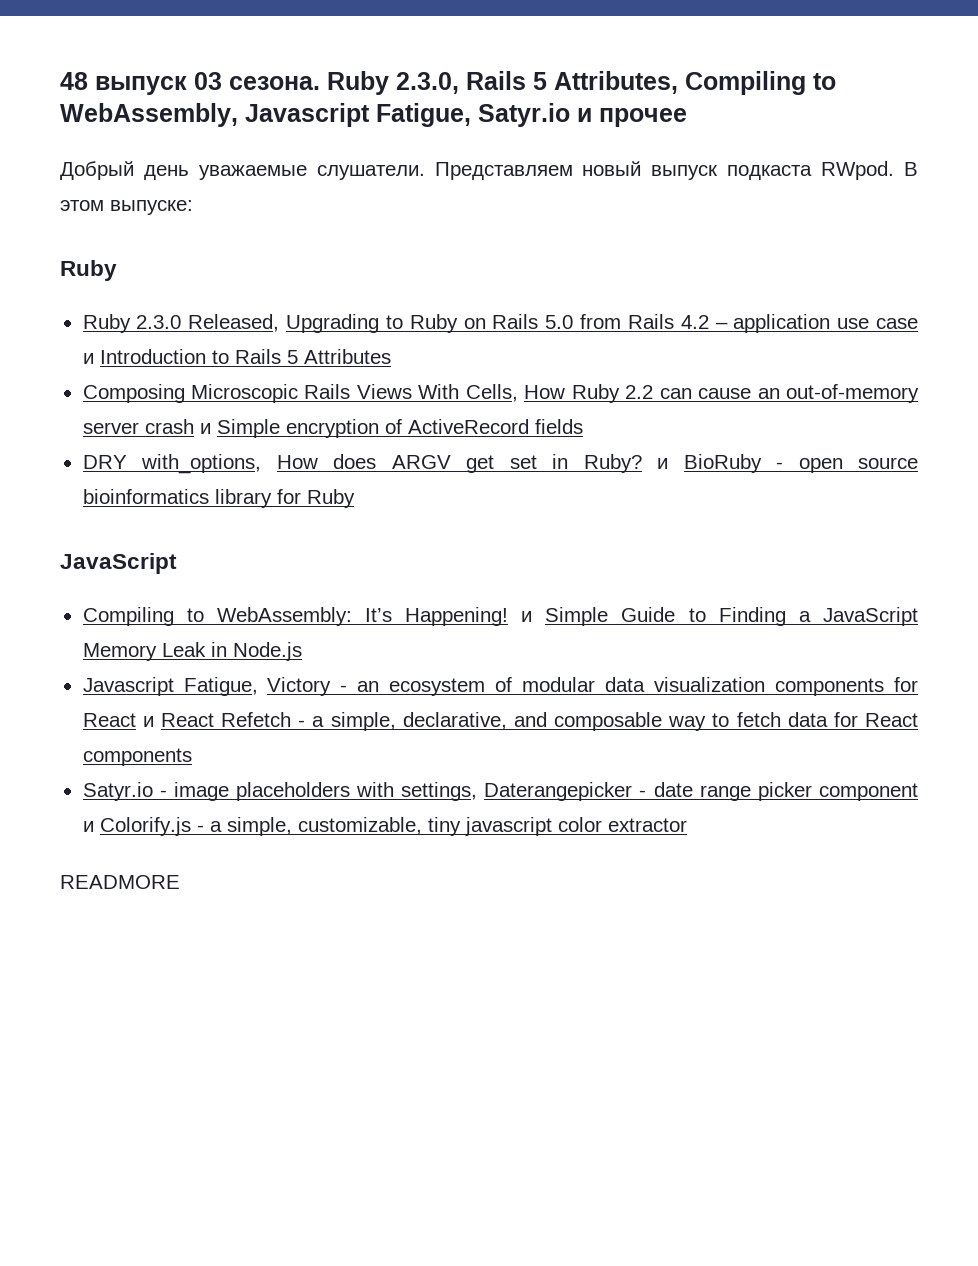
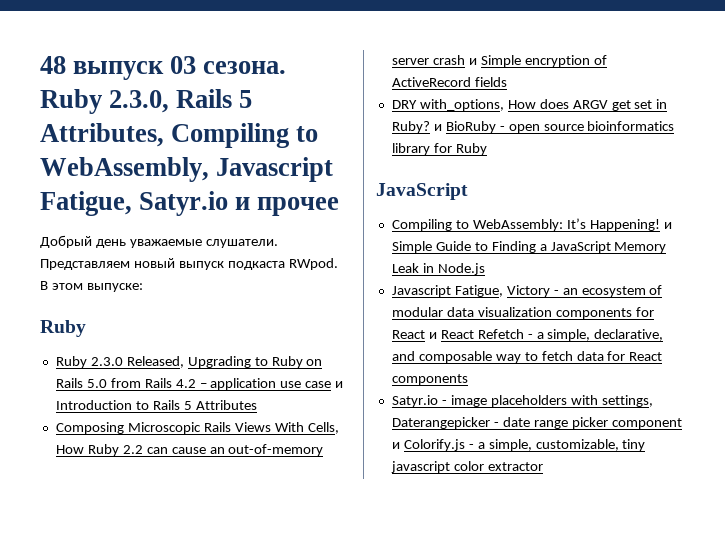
[60,875,180,889] // READMORE -> (543, 466) none

